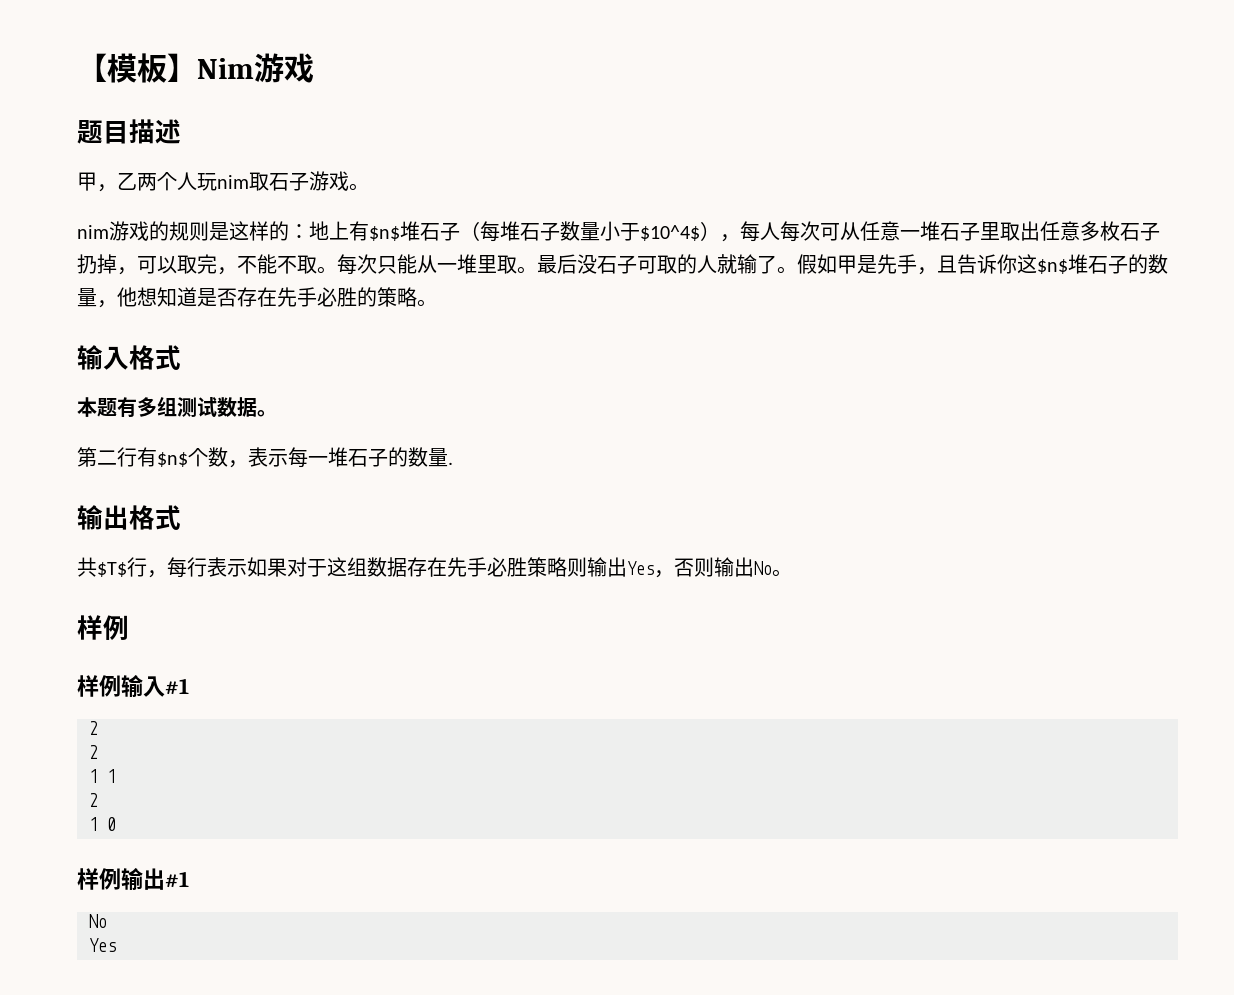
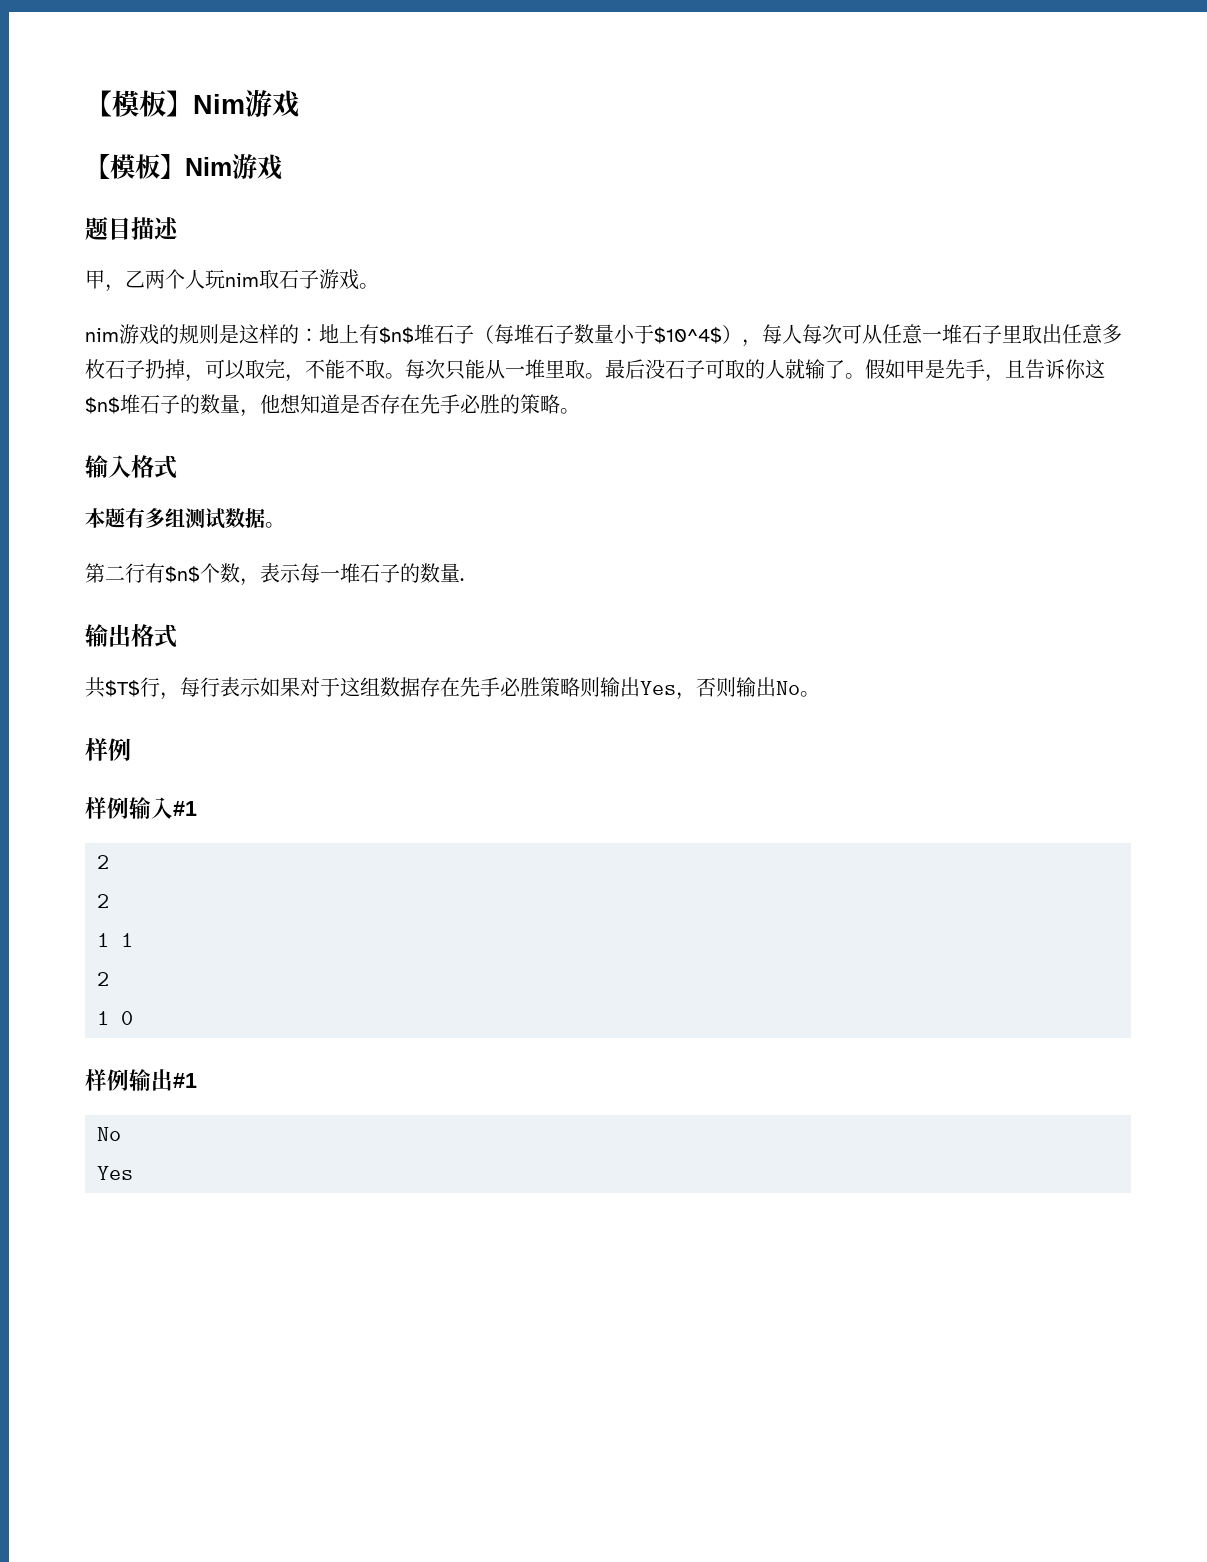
[77,53,314,83] 【模板】Nim游戏 -> [85,90,299,118] [85,154,282,180] 【模板】Nim游戏 // 【模板】Nim游戏

